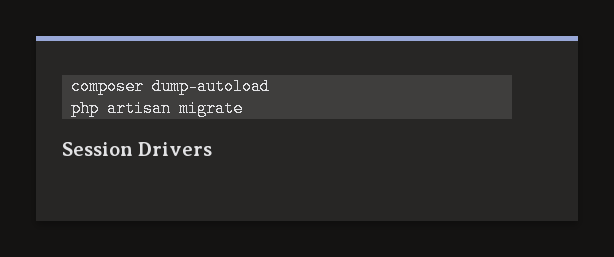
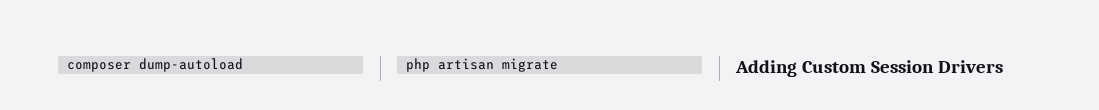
(243, 108) none -> [735,60,866,77] Adding Custom

